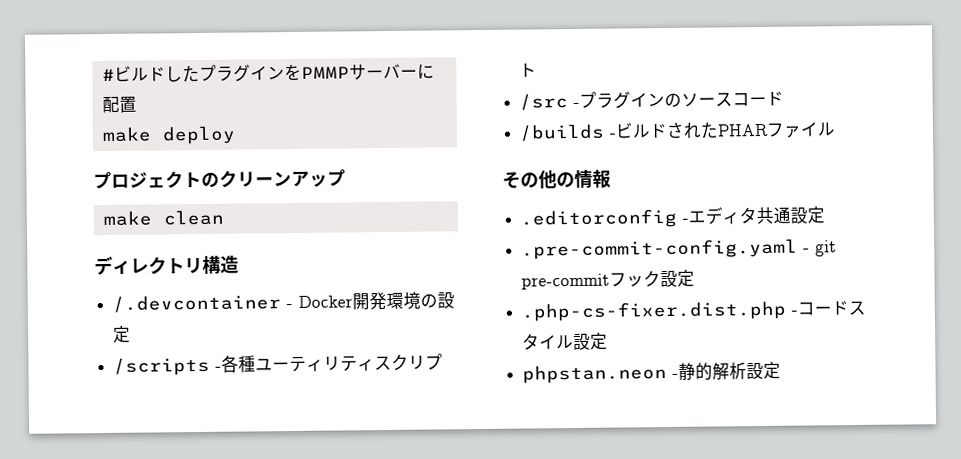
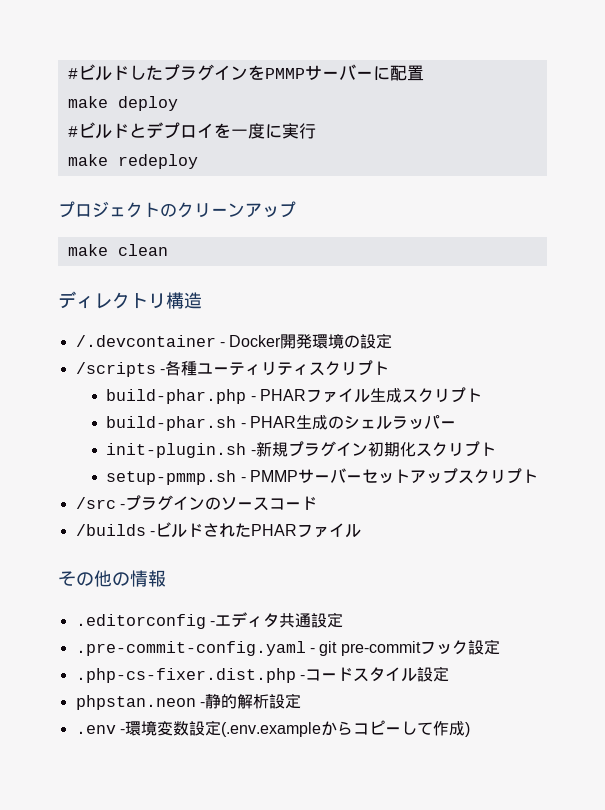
(236, 135) none -> [67,122,316,139] [67,154,198,169] // #ビルドとデプロイを一度に実行 // make redeploy
(538, 70) none -> [106,387,482,404] [106,415,456,431] [106,441,496,458] [106,468,538,485] // build-phar.php - PHARファイル生成スクリプト // build-phar.sh - PHAR生成のシェルラッパー // init-plugin.sh -新規プラグイン初期化スクリプト // setup-pmmp.sh - PMMPサーバーセットアップスクリプト
(782, 370) none -> [75,720,470,737] // .env -環境変数設定(.env.exampleからコピーして作成)

